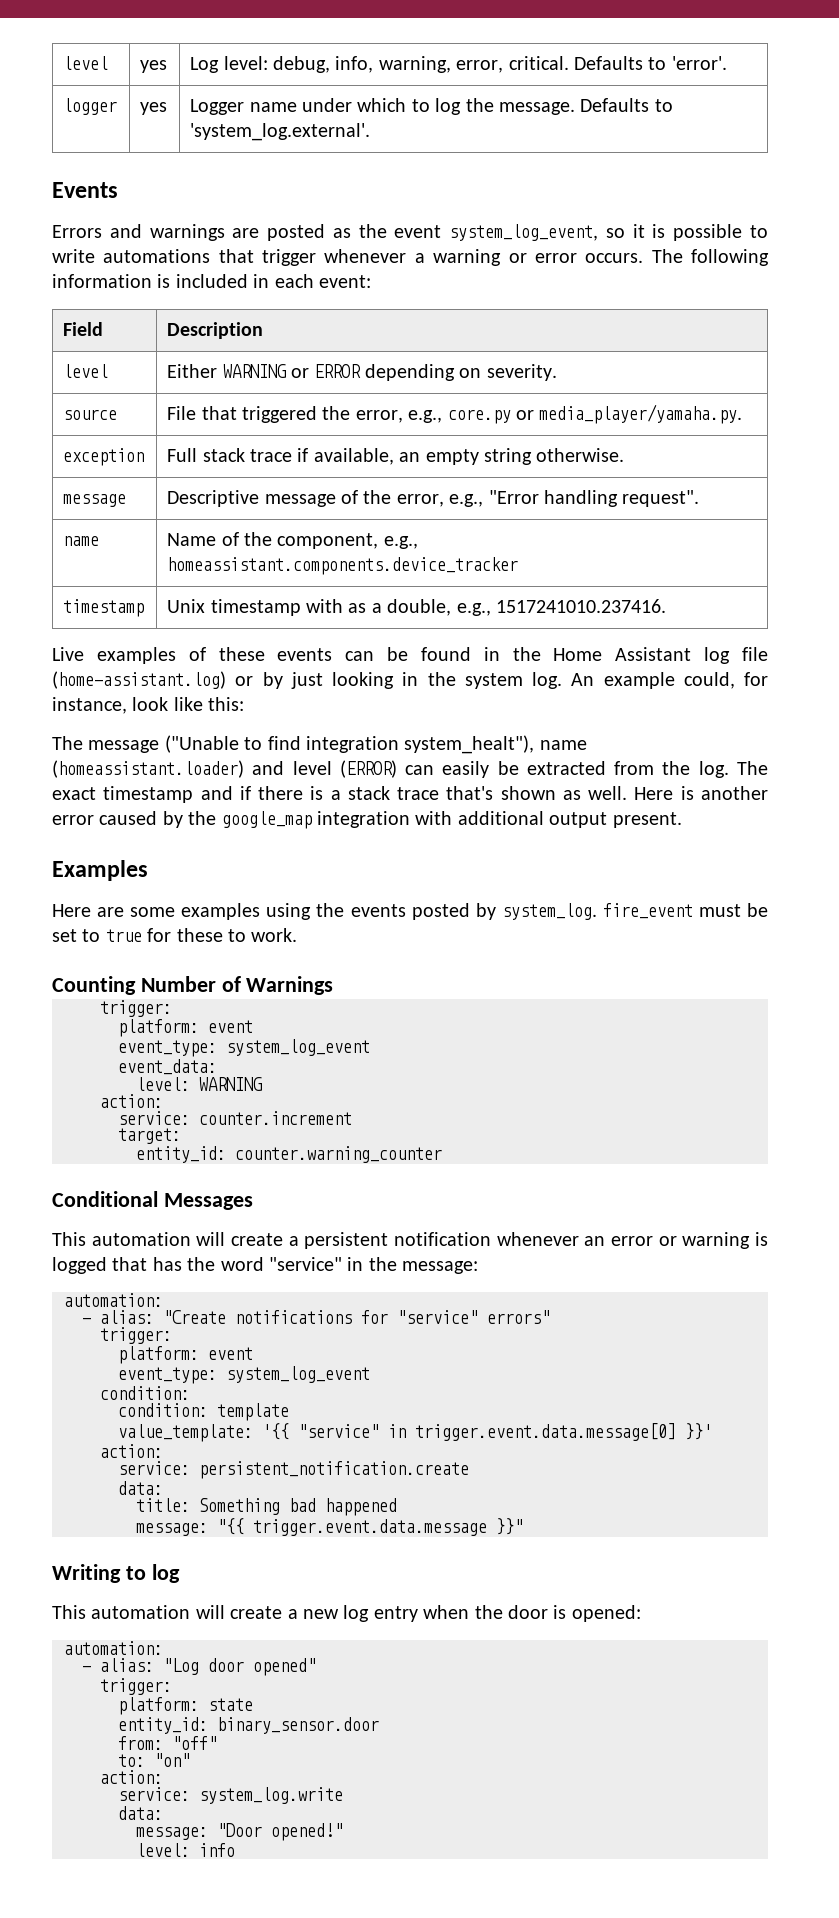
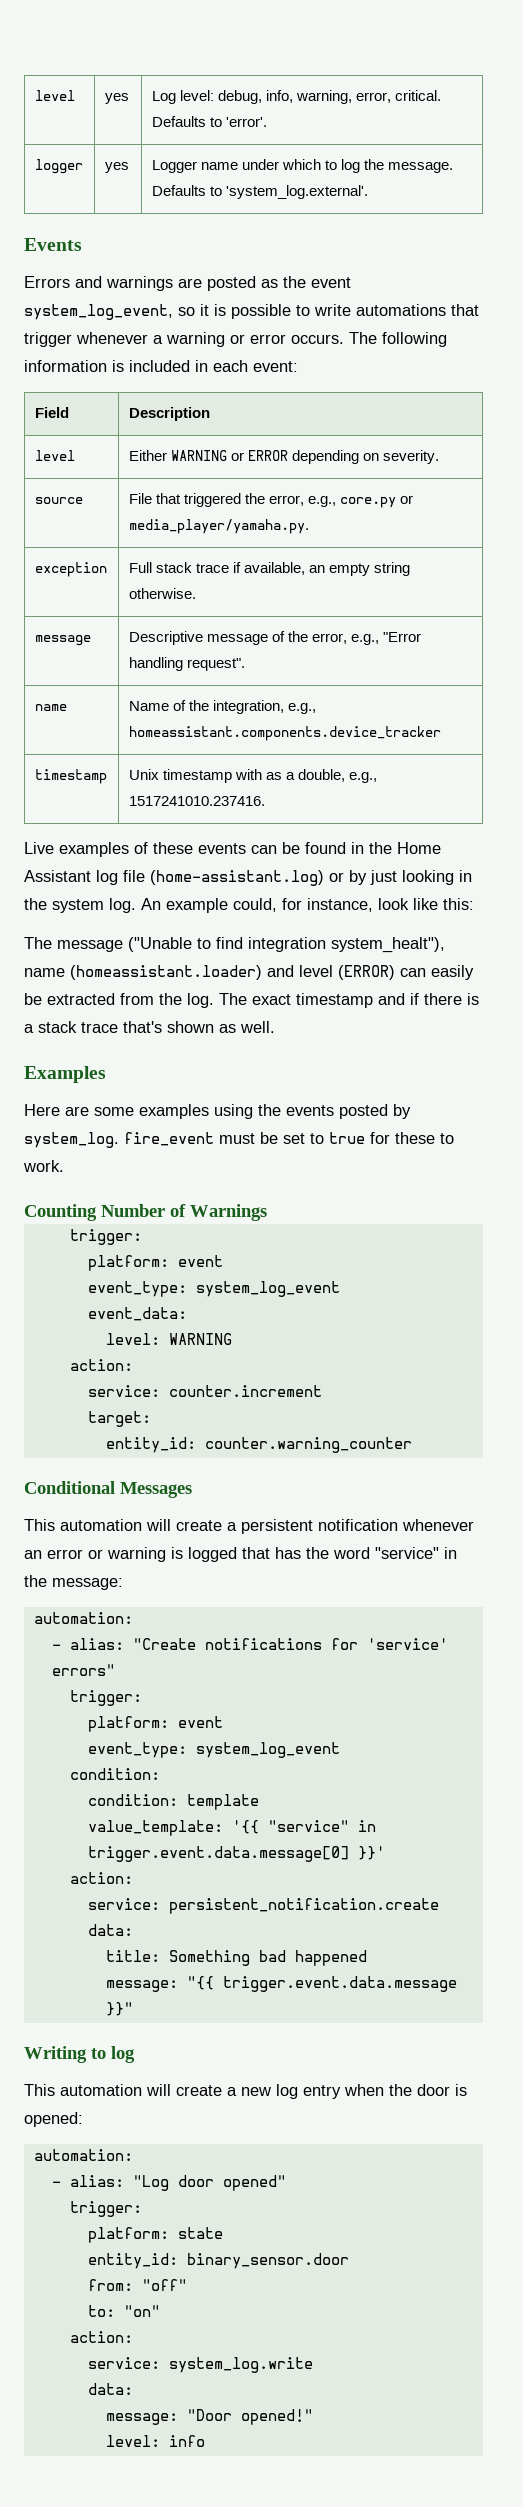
[277,533,379,549] component, -> [213,700,285,714] integration,
[634,786,768,800] [52,811,682,829] Here is another error caused by the google_map integration with additional output present. -> (275, 1027) none
[397,1310,478,1324] "service" -> [366,1638,448,1650] 'service'

